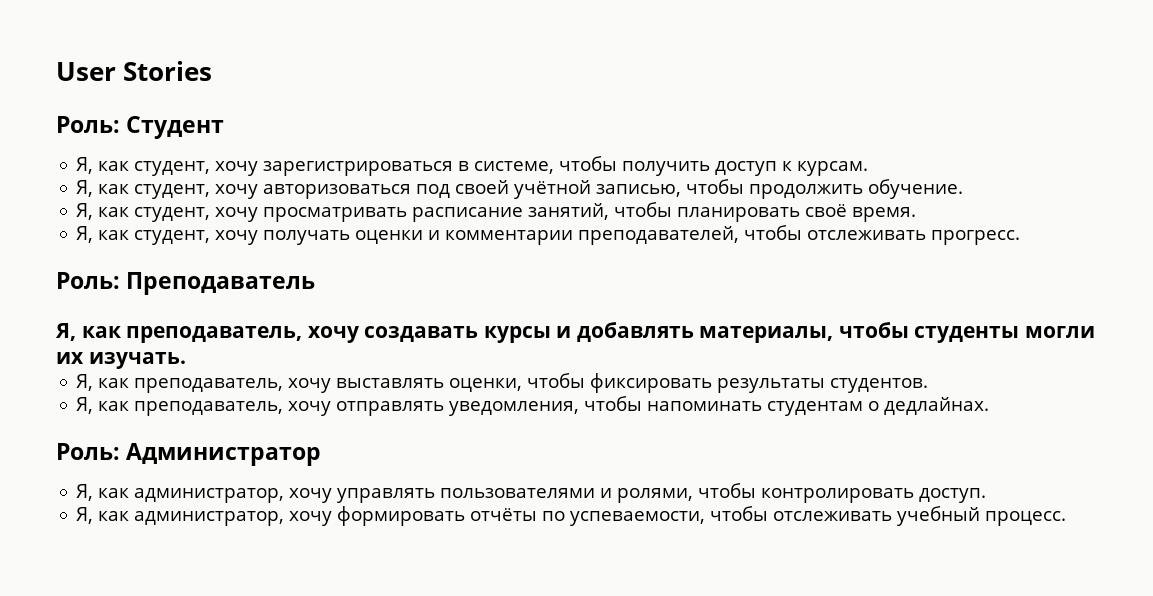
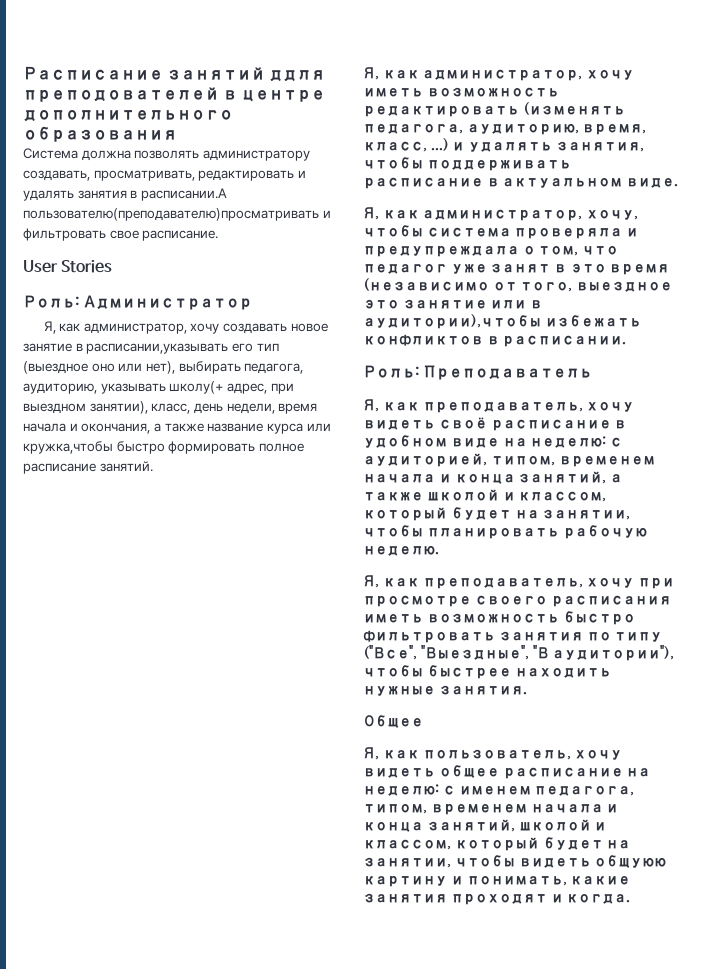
(56, 71) none -> [23,66,326,82] [23,87,326,102] [23,110,233,122] [23,126,177,142] [23,148,310,161] [23,170,306,181] [23,188,227,201] [23,208,331,221] [23,228,219,241] Расписание занятий ддля преподователей в центре дополнительного образования // Система должна позволять администратору создавать, просматривать, редактировать и удалять занятия в расписании.А пользователю(преподавателю)просматривать и фильтровать свое расписание. //
[126,116,225,139] [76,156,869,176] [76,179,964,199] [76,202,917,222] [76,225,1021,245] Студент // Я, как студент, хочу зарегистрироваться в системе, чтобы получить доступ к курсам. // Я, как студент, хочу авторизоваться под своей учётной записью, чтобы продолжить обучение. // Я, как студент, хочу просматривать расписание занятий, чтобы планировать своё время. // Я, как студент, хочу получать оценки и комментарии преподавателей, чтобы отслеживать прогресс. -> [82,295,252,310] [43,321,328,334] [23,343,279,354] [23,361,304,374] [23,381,294,394] [23,401,318,414] [23,423,331,434] [23,441,304,454] [23,461,153,474] [363,67,634,81] [363,87,559,97] [363,102,625,117] [363,123,647,135] [363,138,644,152] [363,157,571,171] [363,177,678,189] [363,207,638,221] [363,225,638,239] [363,245,618,257] [363,263,670,275] [363,278,672,292] [363,299,542,309] [363,314,641,329] [363,334,627,347] Администратор // Я, как администратор, хочу создавать новое занятие в расписании,указывать его тип (выездное оно или нет), выбирать педагога, аудиторию, указывать школу(+ адрес, при выездном занятии), класс, день недели, время начала и окончания, а также название курса или кружка,чтобы быстро формировать полное расписание занятий. // Я, как администратор, хочу иметь возможность редактировать (изменять педагога, аудиторию, время, класс, ...) и удалять занятия, чтобы поддерживать расписание в актуальном виде. // Я, как администратор, хочу, чтобы система проверяла и предупреждала о том, что педагог уже занят в это время (независимо от того, выездное это занятие или в аудитории),чтобы избежать конфликтов в расписании.
[364,322,1095,343] [56,352,186,369] [76,373,929,393] [76,396,990,416] [56,443,322,466] [76,483,987,503] [76,506,1067,526] создавать курсы и добавлять материалы, чтобы студенты могли их изучать. // Я, как преподаватель, хочу выставлять оценки, чтобы фиксировать результаты студентов. // Я, как преподаватель, хочу отправлять уведомления, чтобы напоминать студентам о дедлайнах. // Роль: Администратор // Я, как администратор, хочу управлять пользователями и ролями, чтобы контролировать доступ. // Я, как администратор, хочу формировать отчёты по успеваемости, чтобы отслеживать учебный процесс. -> [363,417,627,431] [363,435,623,448] [363,453,655,467] [363,471,623,484] [363,489,607,502] [363,507,631,521] [363,525,647,539] [363,545,439,556] [363,575,675,589] [363,595,671,607] [363,611,635,625] [363,630,663,643] [363,645,675,661] [363,665,611,679] [363,685,527,696] [363,715,423,728] [363,747,623,760] [363,765,651,779] [363,784,635,796] [363,803,619,815] [363,819,607,832] [363,837,631,851] [363,855,667,868] [363,875,631,887] [363,893,631,905] видеть своё расписание в удобном виде на неделю: с аудиторией, типом, временем начала и конца занятий, а также школой и классом, который будет на занятии, чтобы планировать рабочую неделю. // Я, как преподаватель, хочу при просмотре своего расписания иметь возможность быстро фильтровать занятия по типу ("Все", "Выездные", "В аудитории"), чтобы быстрее находить нужные занятия. // Общее // Я, как пользователь, хочу видеть общее расписание на неделю: с именем педагога, типом, временем начала и конца занятий, школой и классом, который будет на занятии, чтобы видеть общуюю картину и понимать, какие занятия проходят и когда.

